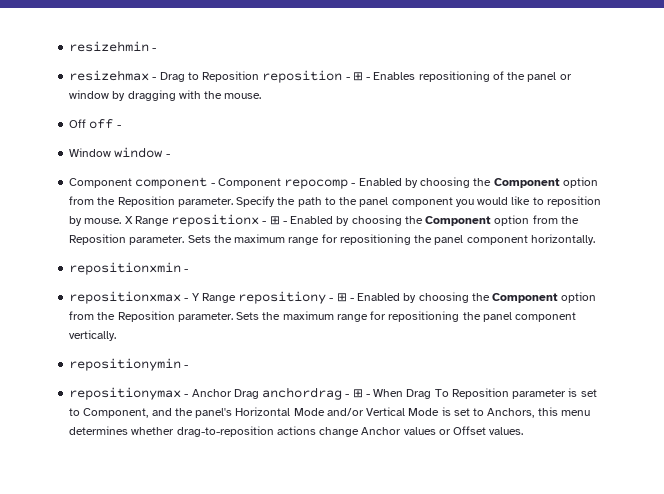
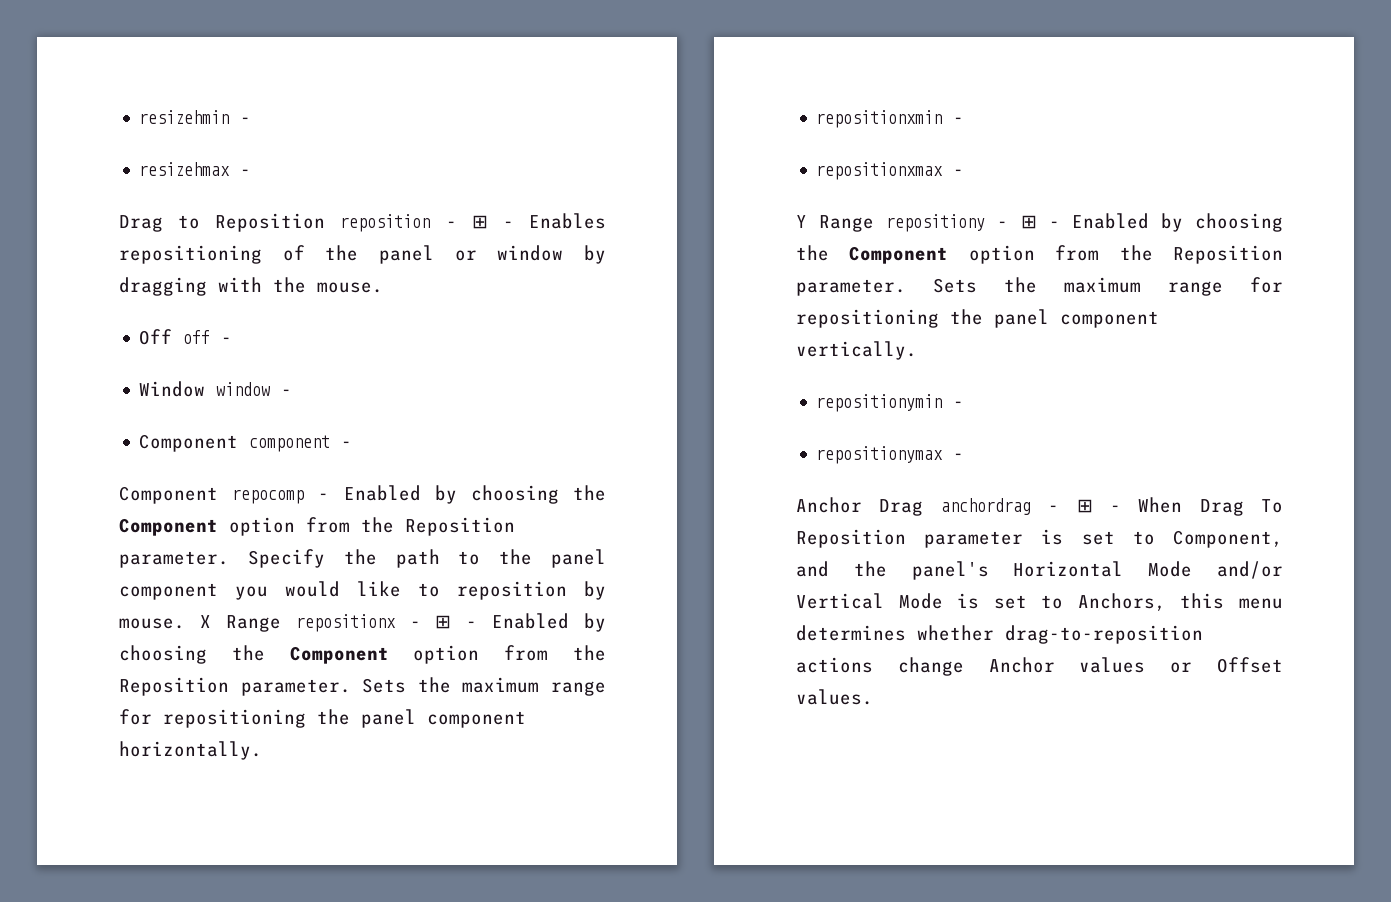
(157, 78) none -> (252, 172) //
(215, 184) none -> (353, 444) //
(189, 299) none -> (965, 172) //
(189, 395) none -> (965, 456) //

